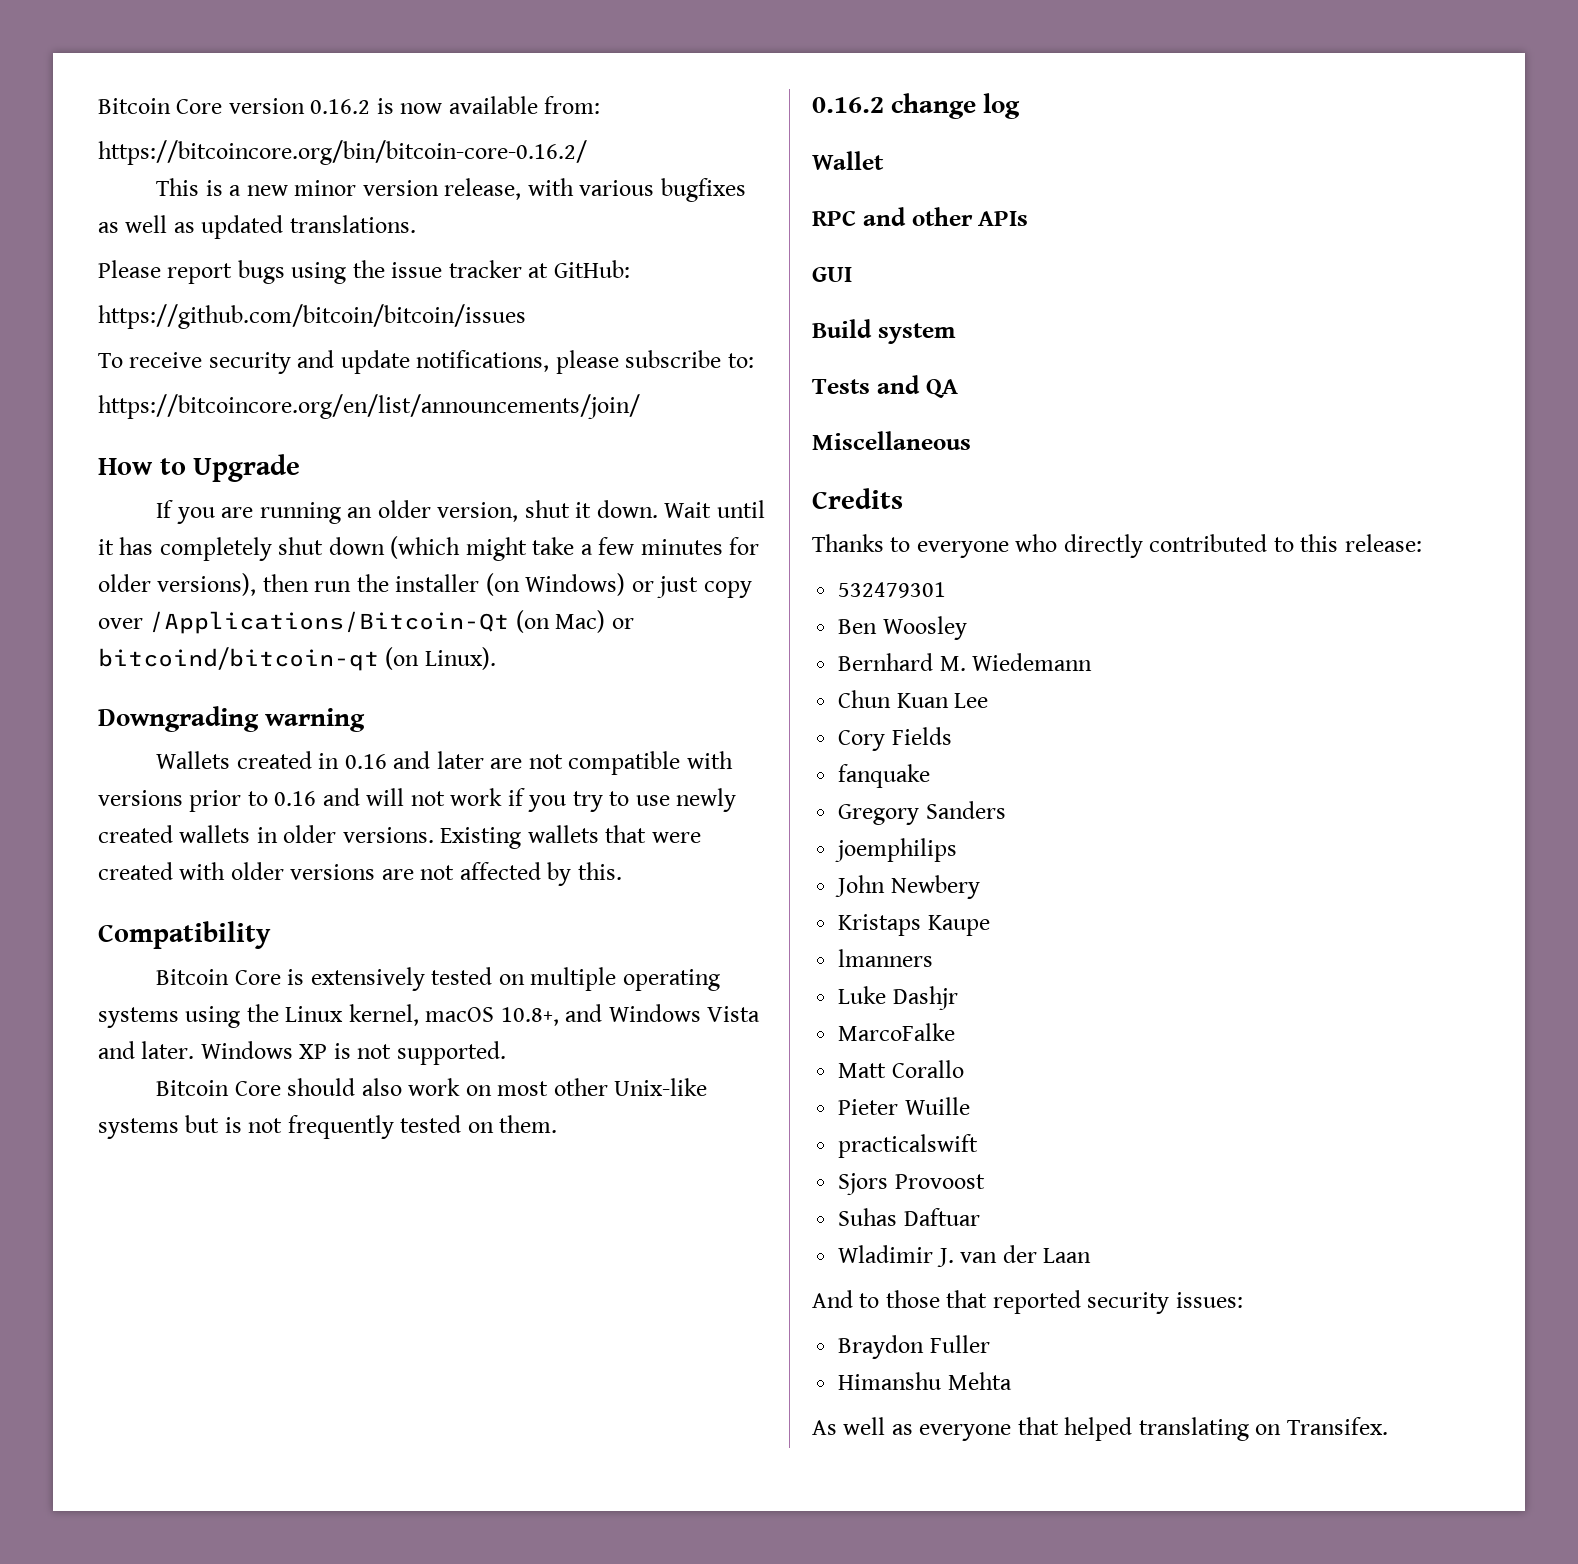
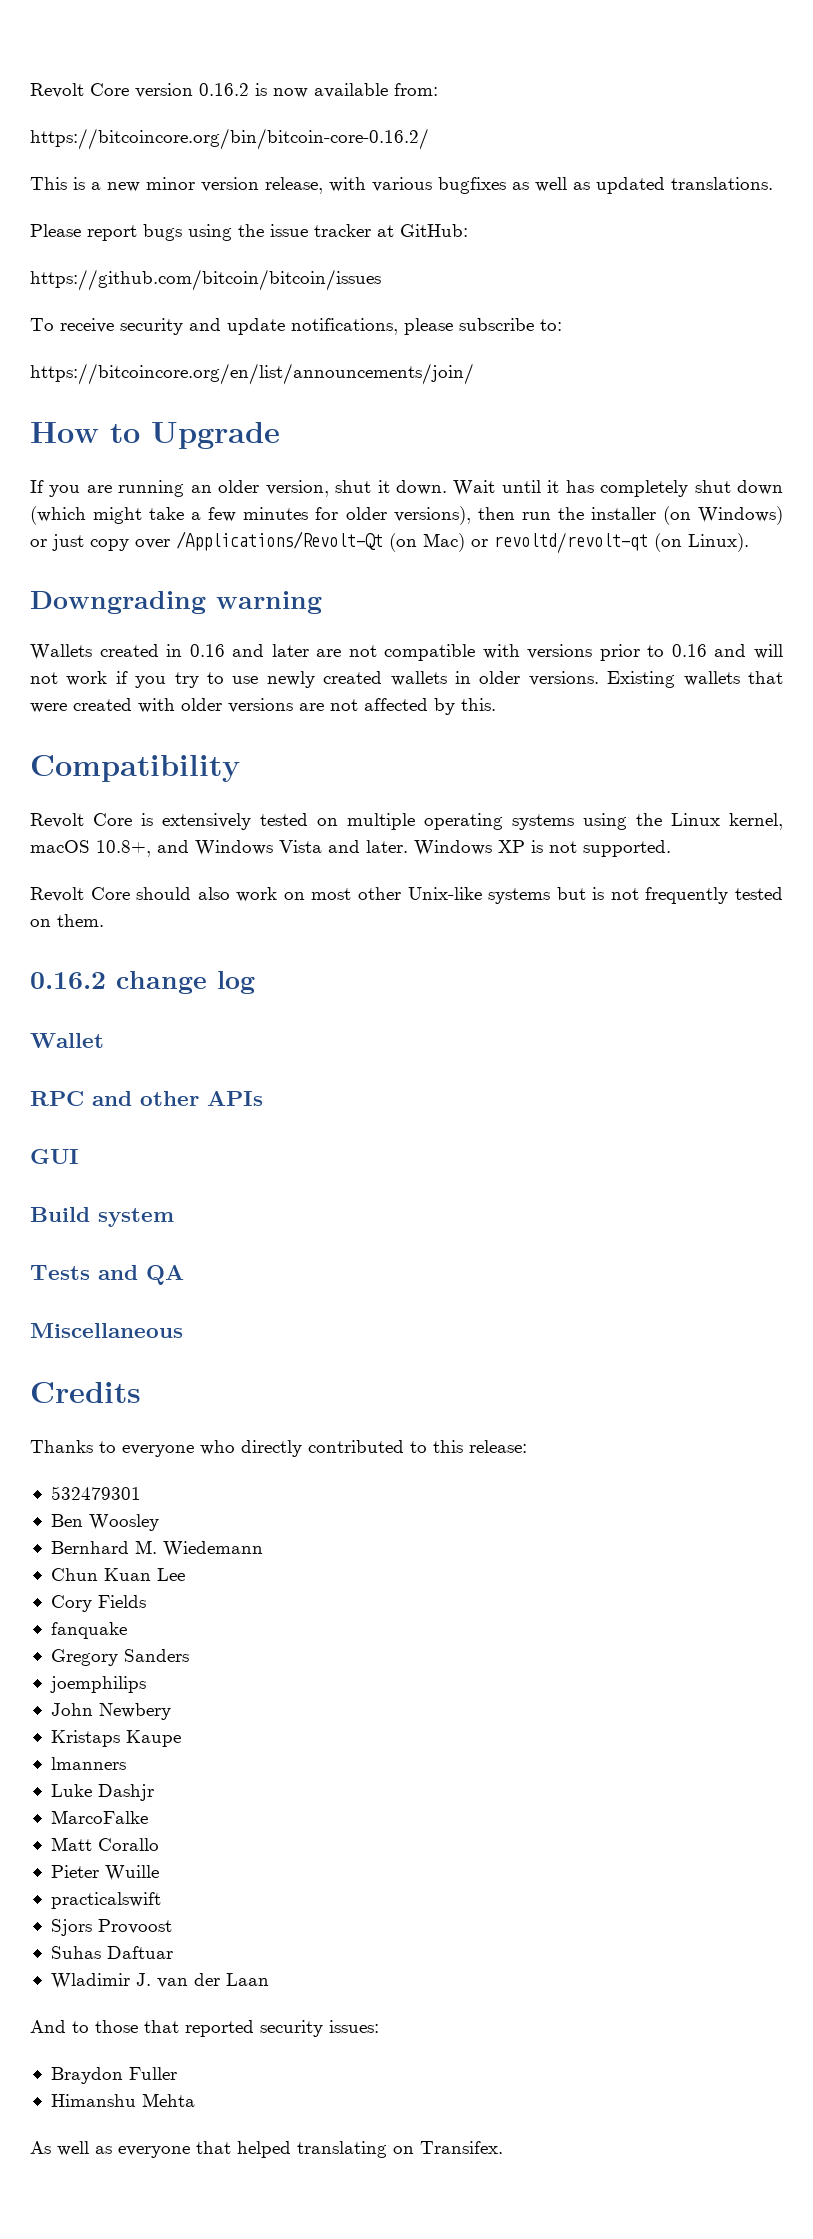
[98,98,171,114] Bitcoin -> [30,83,84,98] Revolt
[149,611,510,634] /Applications/Bitcoin-Qt -> [176,531,383,551] /Applications/Revolt-Qt
[98,647,379,671] bitcoind/bitcoin-qt -> [494,532,648,554] revoltd/revolt-qt
[156,969,230,985] Bitcoin -> [30,813,84,828] Revolt
[156,1080,230,1096] Bitcoin -> [30,887,84,902] Revolt

